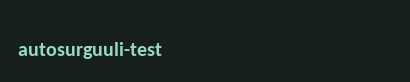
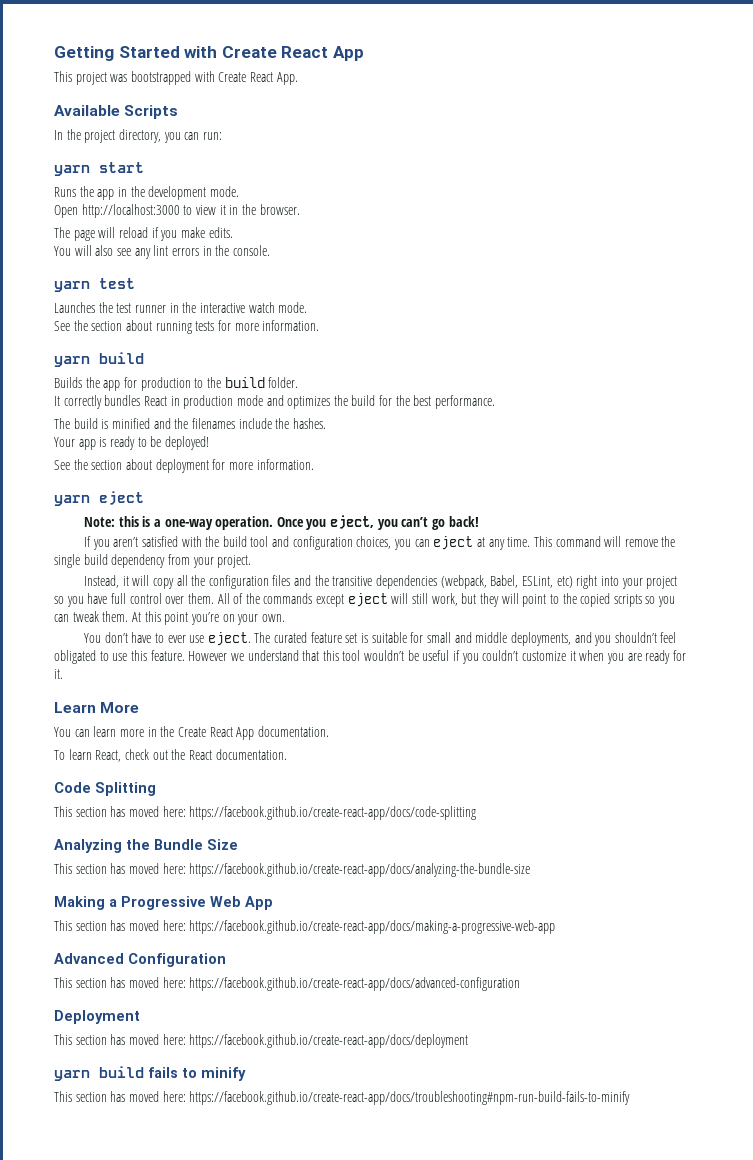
[18,42,162,59] autosurguuli-test -> [54,46,364,61] [54,71,298,85] [54,105,179,119] [54,129,222,143] [54,162,144,176] [54,186,239,200] [54,204,300,218] [54,227,233,241] [54,245,270,259] [54,278,135,292] [54,302,308,313] [54,320,320,334] [54,352,144,367] [54,377,299,391] [54,395,496,409] [54,418,326,429] [54,436,209,450] [54,459,314,473] [54,491,144,506] [83,515,479,530] [83,536,676,550] [54,554,252,568] [83,575,678,589] [54,593,676,607] [54,611,285,625] [83,632,677,646] [54,650,686,664] [54,669,63,679] [54,702,140,713] [54,726,329,740] [54,749,287,762] [54,782,156,796] [54,806,477,820] [54,839,238,853] [54,863,531,877] [54,896,273,910] [54,920,556,934] [54,953,226,967] [54,977,521,991] [54,1010,140,1024] [54,1034,469,1048] [54,1066,246,1081] [54,1091,631,1105] Getting Started with Create React App // This project was bootstrapped with Create React App. // Available Scripts // In the project directory, you can run: // yarn start // Runs the app in the development mode. // Open http://localhost:3000 to view it in the browser. // The page will reload if you make edits. // You will also see any lint errors in the console. // yarn test // Launches the test runner in the interactive watch mode. // See the section about running tests for more information. // yarn build // Builds the app for production to the build folder. // It correctly bundles React in production mode and optimizes the build for the best performance. // The build is minified and the filenames include the hashes. // Your app is ready to be deployed! // See the section about deployment for more information. // yarn eject // Note: this is a one-way operation. Once you eject, you can’t go back! // If you aren’t satisfied with the build tool and configuration choices, you can eject at any time. This command will remove the single build dependency from your project. // Instead, it will copy all the configuration files and the transitive dependencies (webpack, Babel, ESLint, etc) right into your project so you have full control over them. All of the commands except eject will still work, but they will point to the copied scripts so you can tweak them. At this point you’re on your own. // You don’t have to ever use eject. The curated feature set is suitable for small and middle deployments, and you shouldn’t feel obligated to use this feature. However we understand that this tool wouldn’t be useful if you couldn’t customize it when you are ready for it. // Learn More // You can learn more in the Create React App documentation. // To learn React, check out the React documentation. // Code Splitting // This section has moved here: https://facebook.github.io/create-react-app/docs/code-splitting // Analyzing the Bundle Size // This section has moved here: https://facebook.github.io/create-react-app/docs/analyzing-the-bundle-size // Making a Progressive Web App // This section has moved here: https://facebook.github.io/create-react-app/docs/making-a-progressive-web-app // Advanced Configuration // This section has moved here: https://facebook.github.io/create-react-app/docs/advanced-configuration // Deployment // This section has moved here: https://facebook.github.io/create-react-app/docs/deployment // yarn build fails to minify // This section has moved here: https://facebook.github.io/create-react-app/docs/troubleshooting#npm-run-build-fails-to-minify

